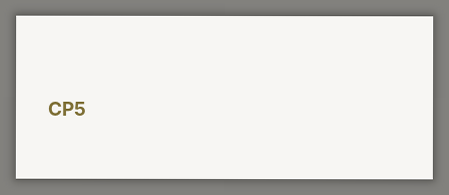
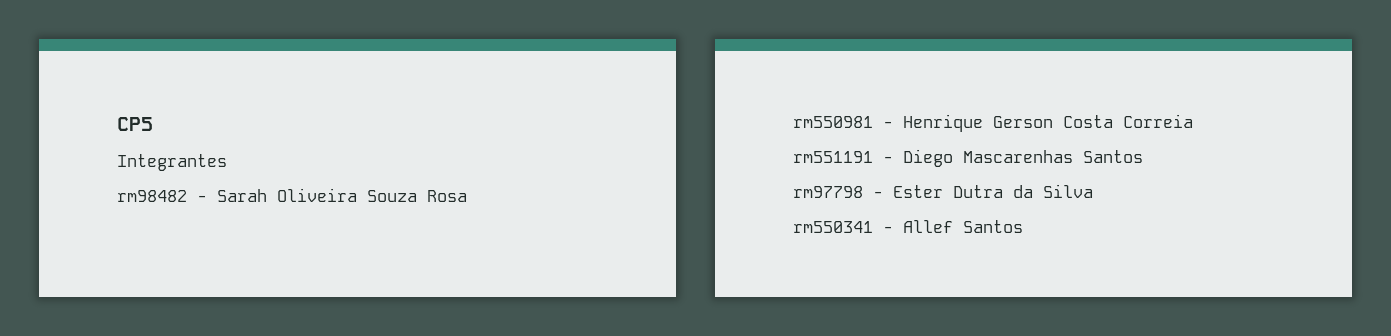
(86, 108) none -> [117,154,227,171] [117,188,467,202] [793,114,1193,132] [793,149,1143,167] [793,184,1093,198] [793,220,1023,233] // Integrantes // rm98482 - Sarah Oliveira Souza Rosa // rm550981 - Henrique Gerson Costa Correia // rm551191 - Diego Mascarenhas Santos // rm97798 - Ester Dutra da Silva // rm550341 - Allef Santos

